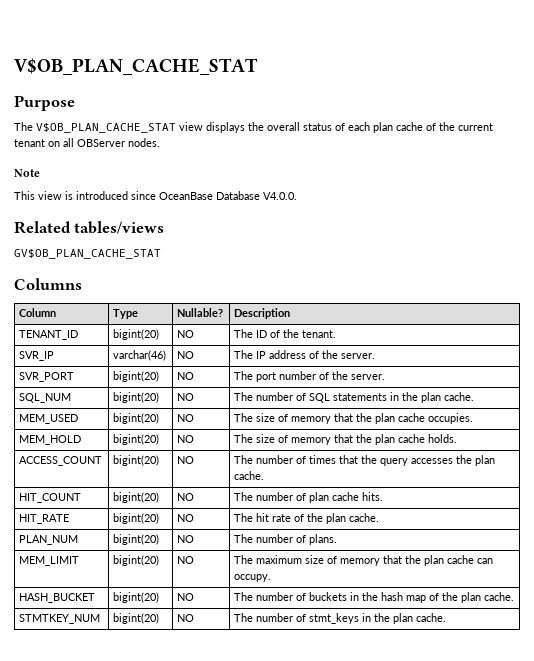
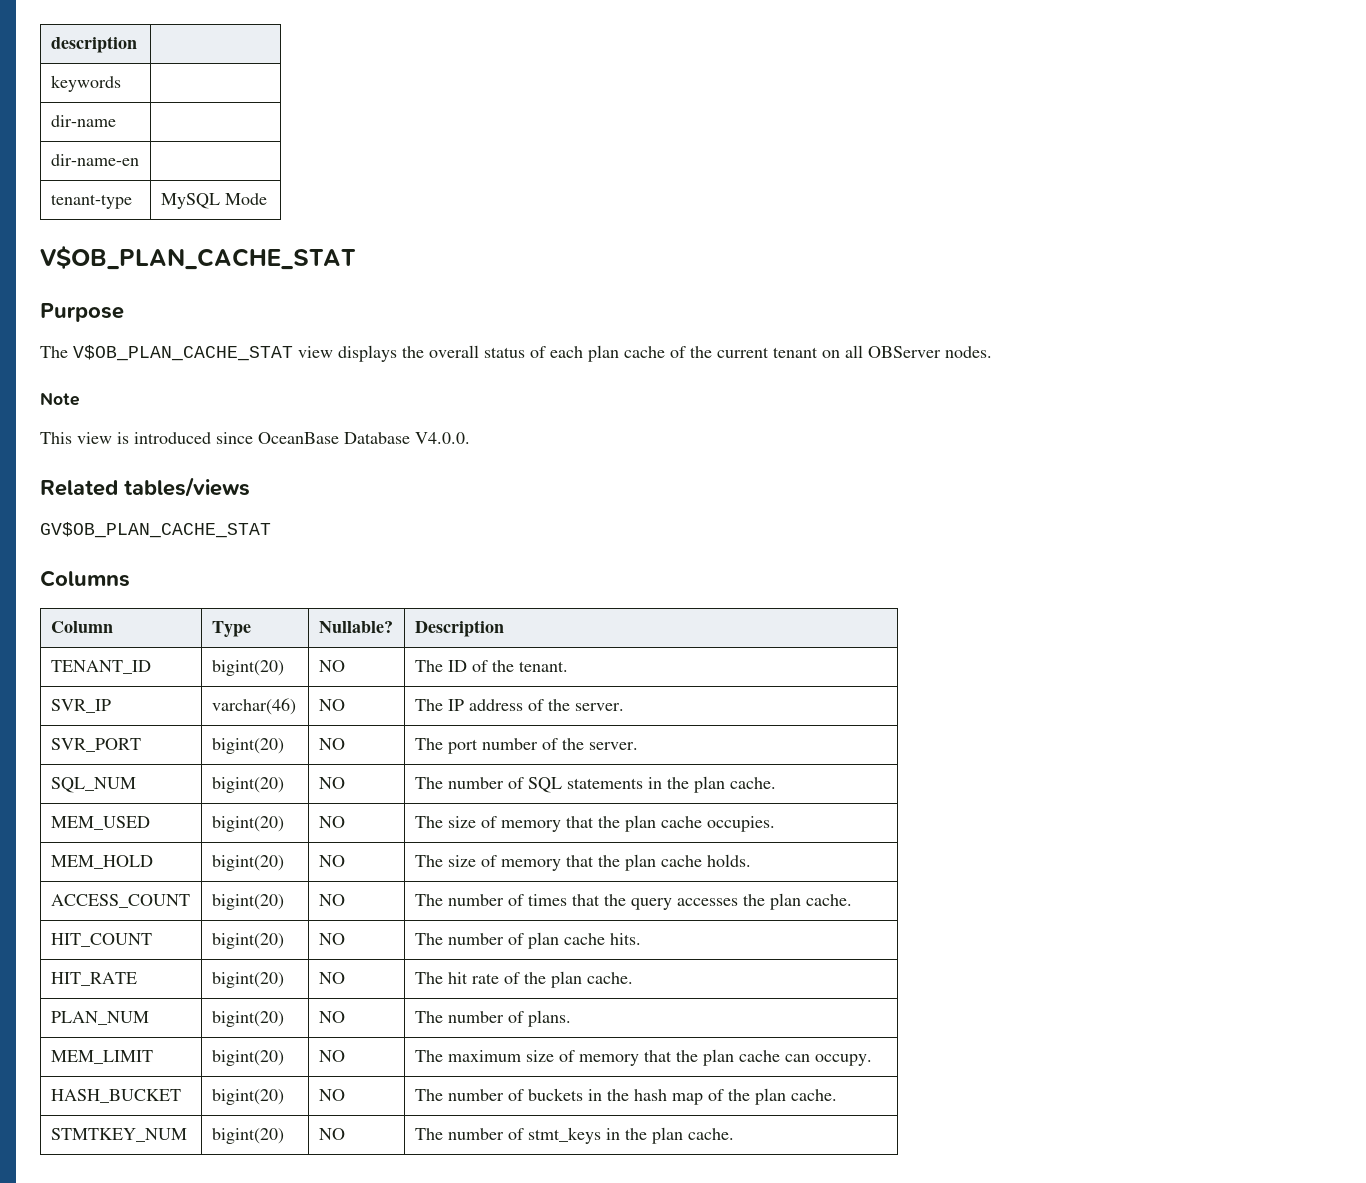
(14, 66) none -> [50,36,137,53] [50,75,121,92] [50,115,116,127] [50,154,139,166] [50,194,132,209] [160,193,267,209] description | // keywords | // dir-name | // dir-name-en | // tenant-type | MySQL Mode //

